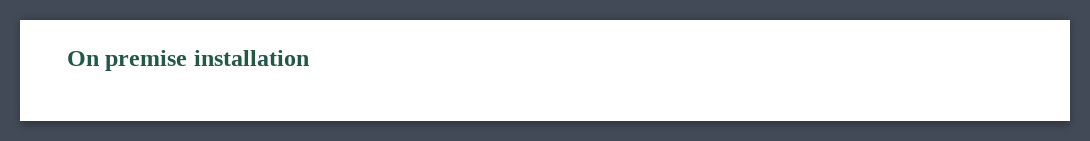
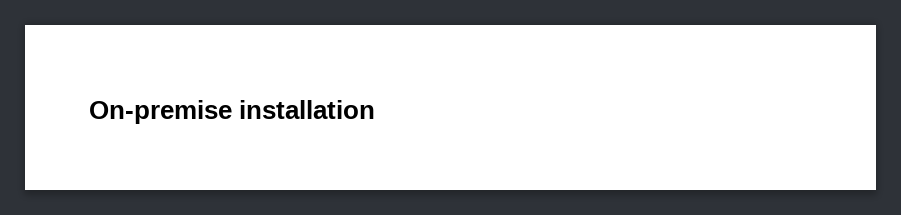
[67,50,188,71] On premise -> [89,100,232,124] On-premise

